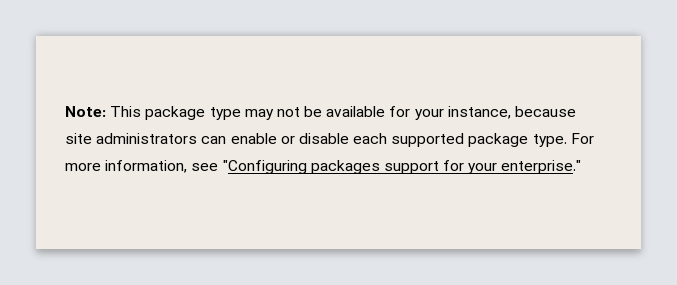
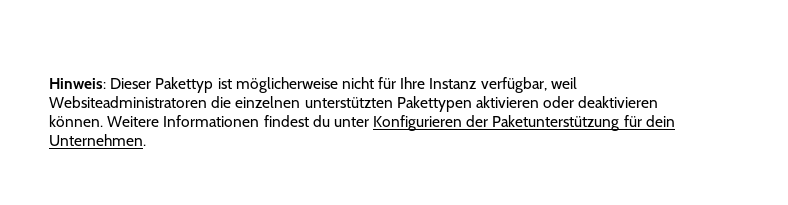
[65,106,577,120] [65,133,594,147] [65,160,582,174] Note: This package type may not be available for your instance, because site administrators can enable or disable each supported package type. For more information, see "Configuring packages support for your enterprise." -> [49,77,577,93] [49,96,659,112] [49,115,675,131] [49,134,146,146] Hinweis: Dieser Pakettyp ist möglicherweise nicht für Ihre Instanz verfügbar, weil Websiteadministratoren die einzelnen unterstützten Pakettypen aktivieren oder deaktivieren können. Weitere Informationen findest du unter Konfigurieren der Paketunterstützung für dein Unternehmen.

